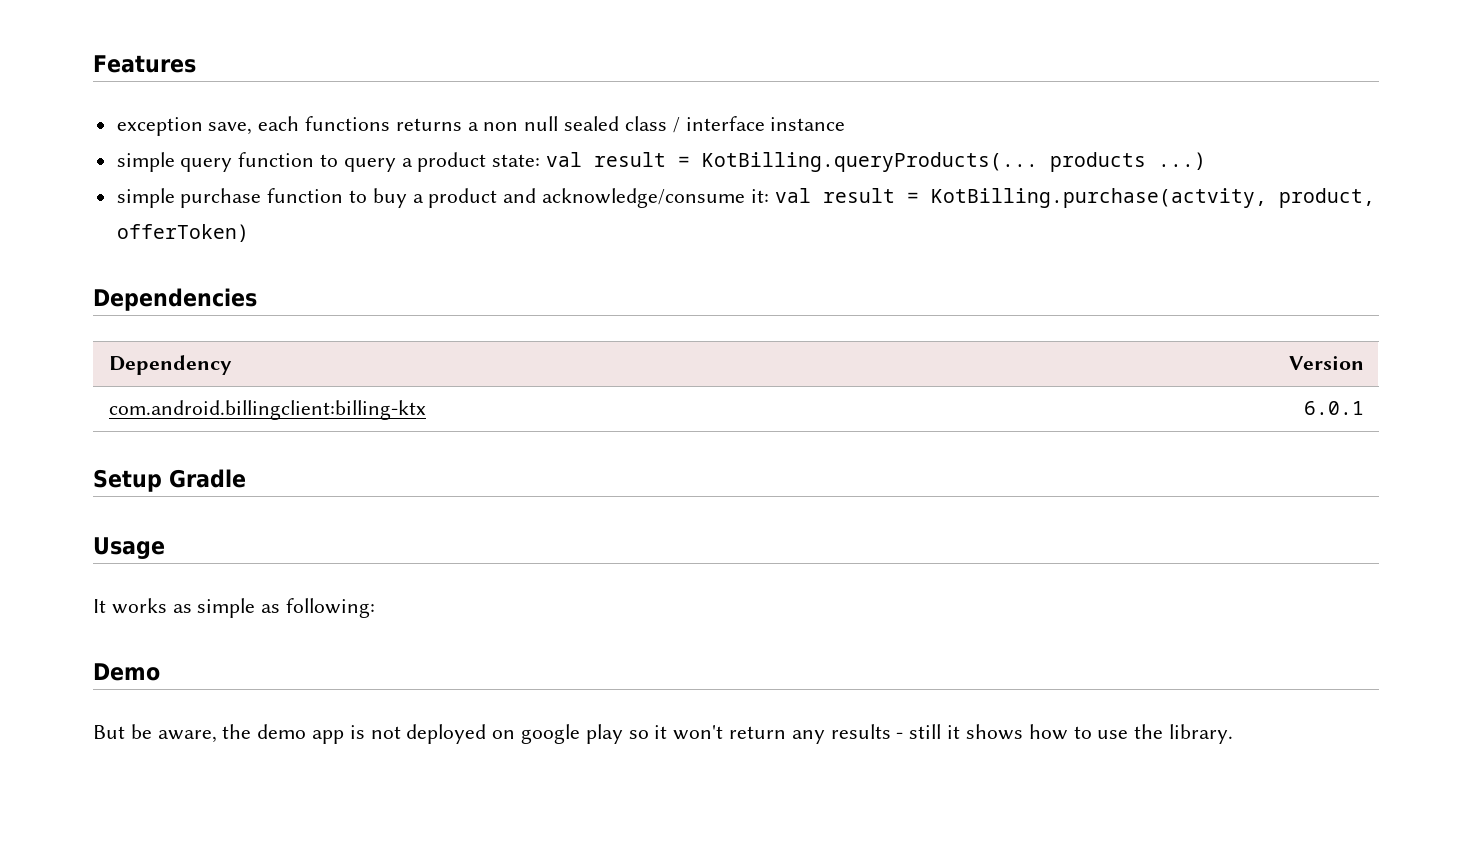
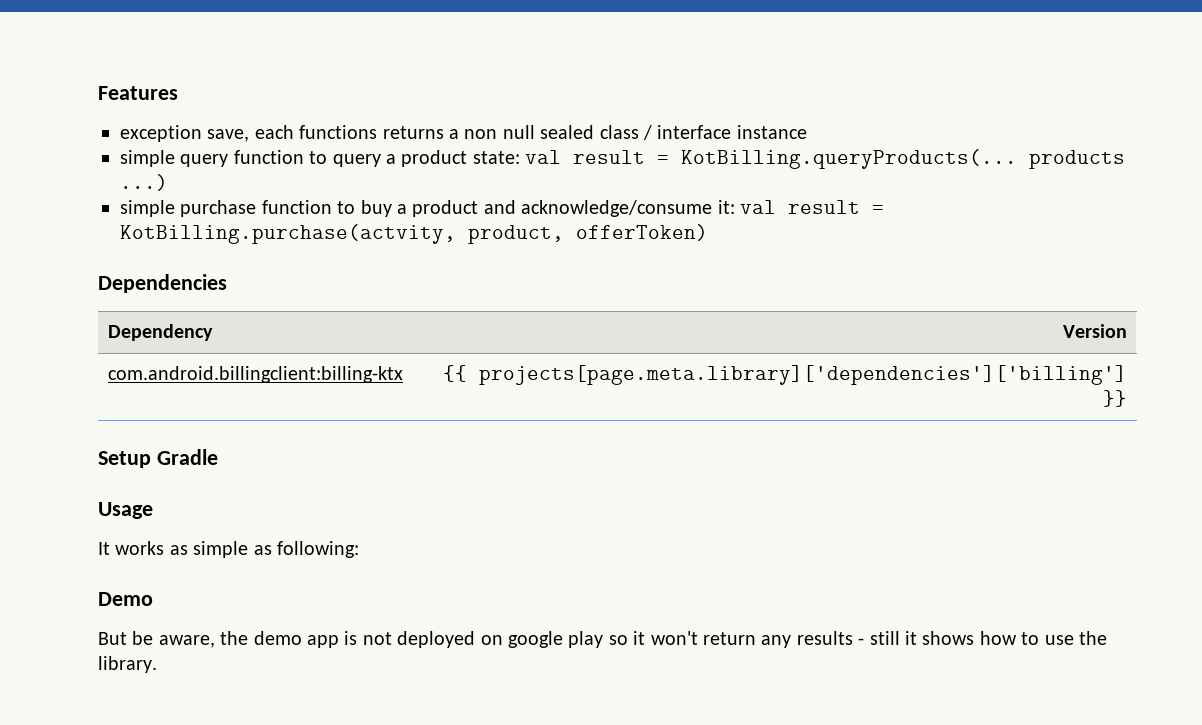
[1303,401,1364,415] 6.0.1 -> [442,365,1127,385] [1102,390,1127,407] {{ projects[page.meta.library]['dependencies']['billing'] }}

